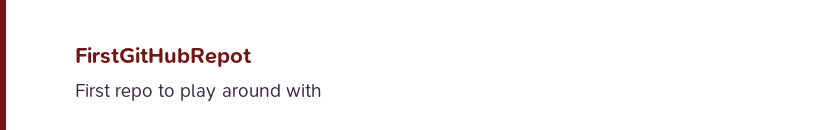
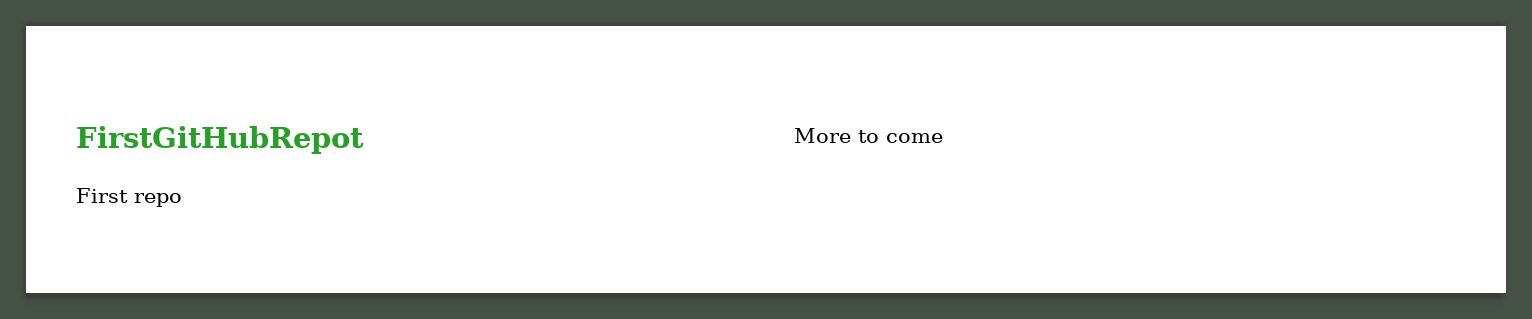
[158,84,321,102] to play around with -> [794,128,943,143] // More to come

